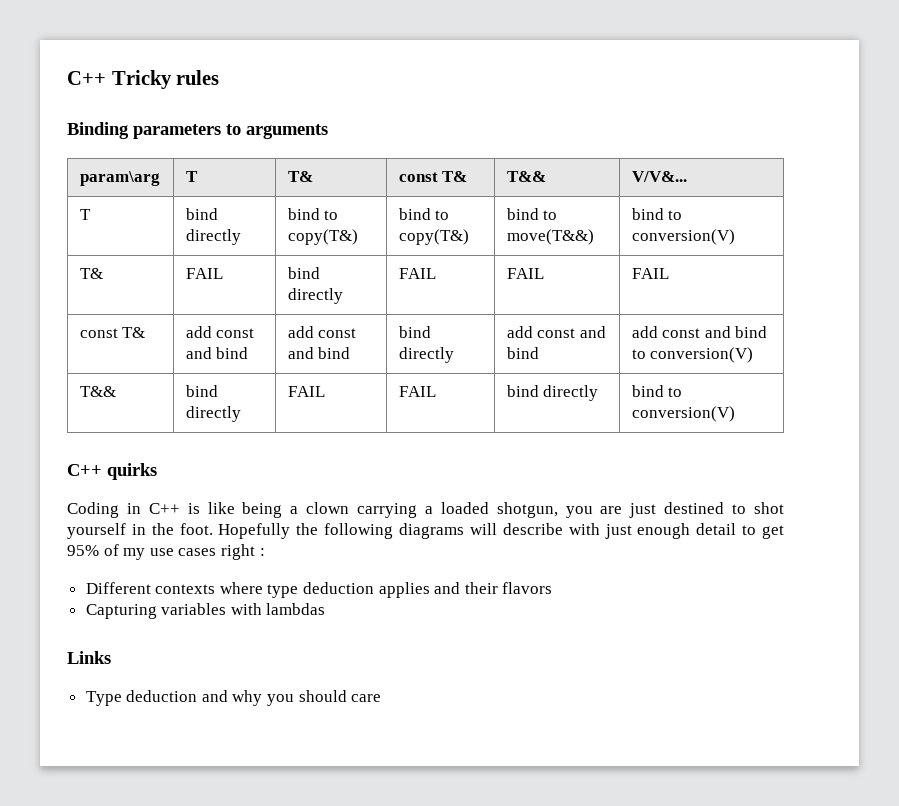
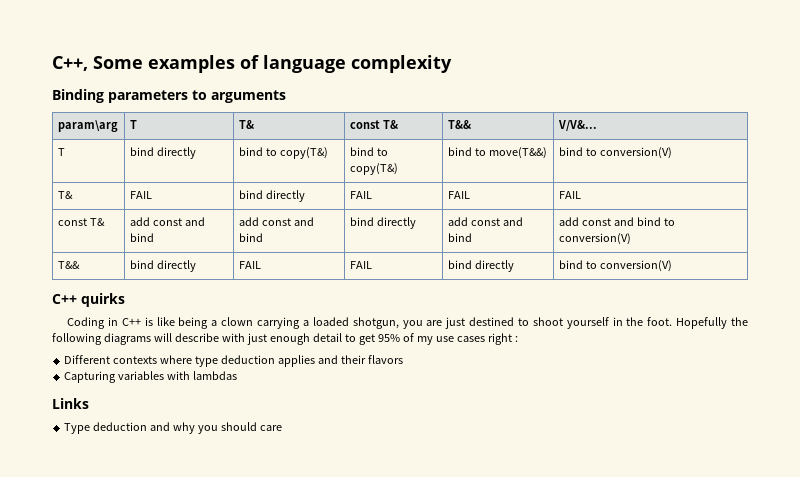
[67,70,220,89] C++ Tricky rules -> [52,55,452,73] C++, Some examples of language complexity
[753,502,784,514] shot -> [532,317,563,326] shoot

